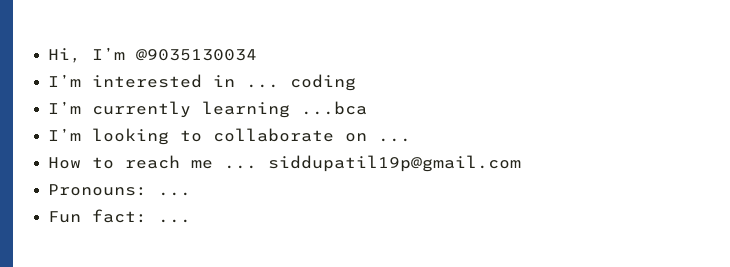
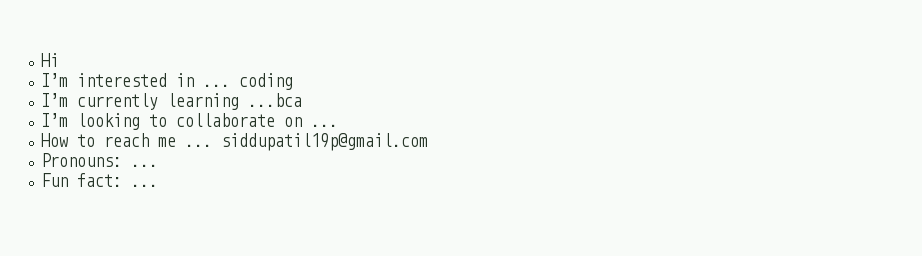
[48,47,258,63] Hi, I’m @9035130034 -> [41,53,60,67] Hi

